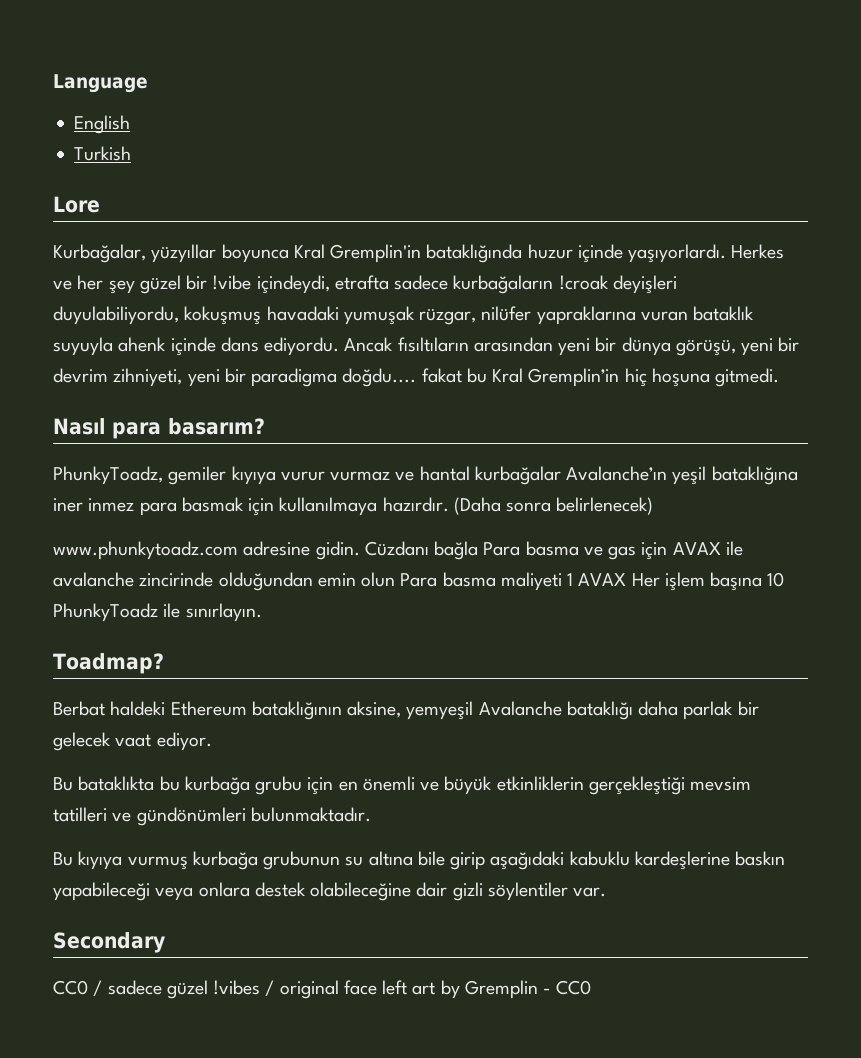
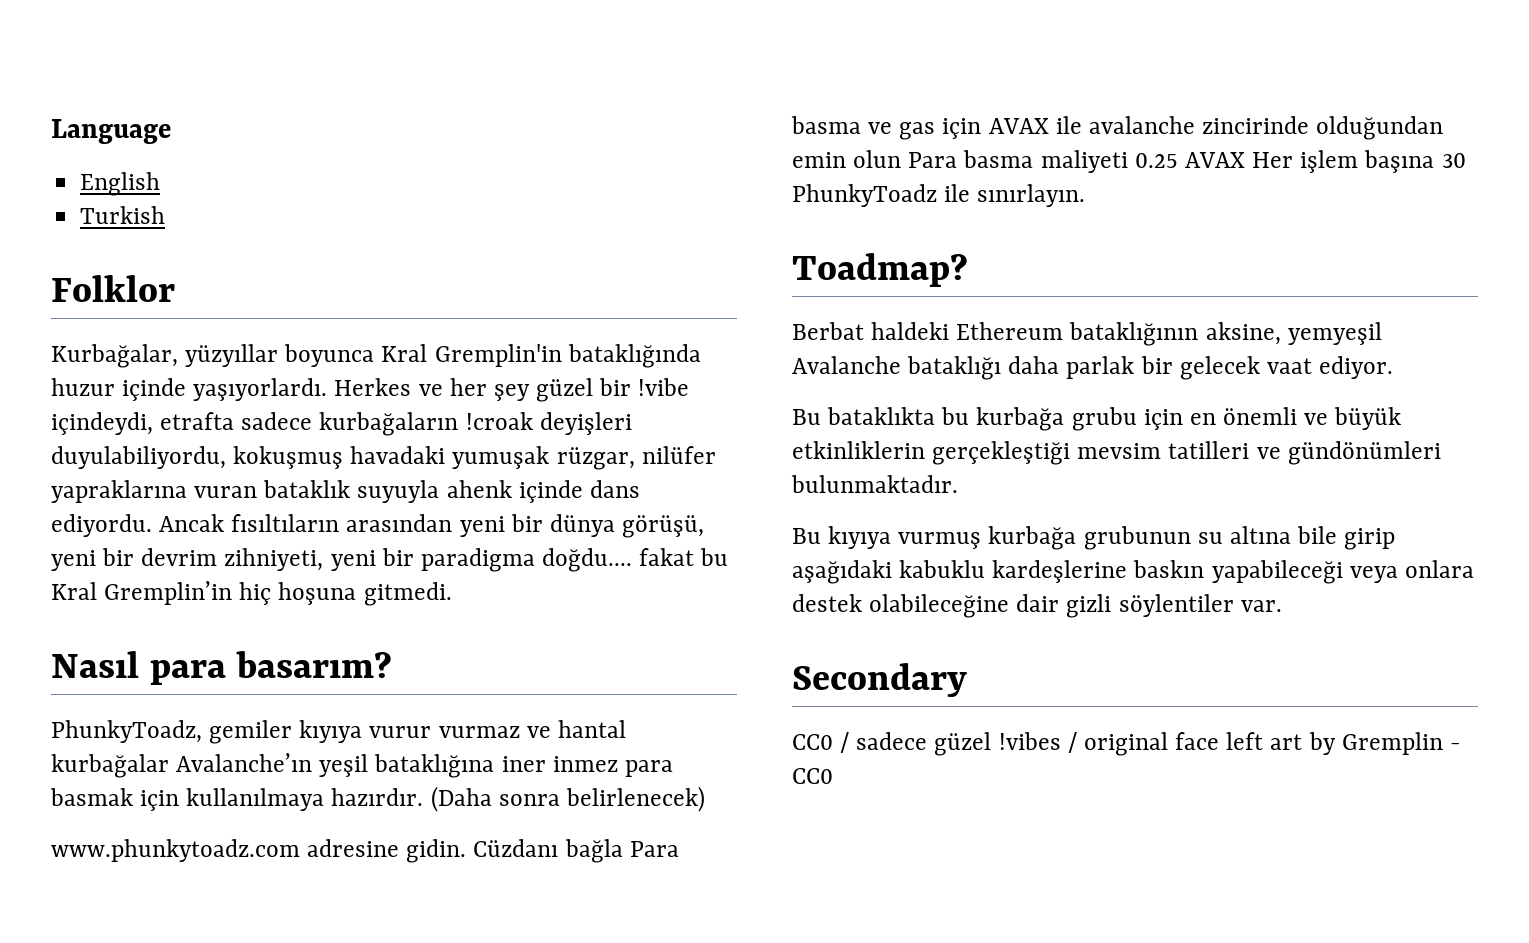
[53,196,100,213] Lore -> [51,275,175,302] Folklor
[567,573,574,586] 1 -> [1134,153,1178,168] 0.25
[767,572,785,587] 10 -> [1441,153,1466,168] 30

